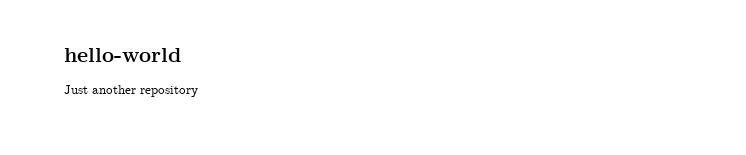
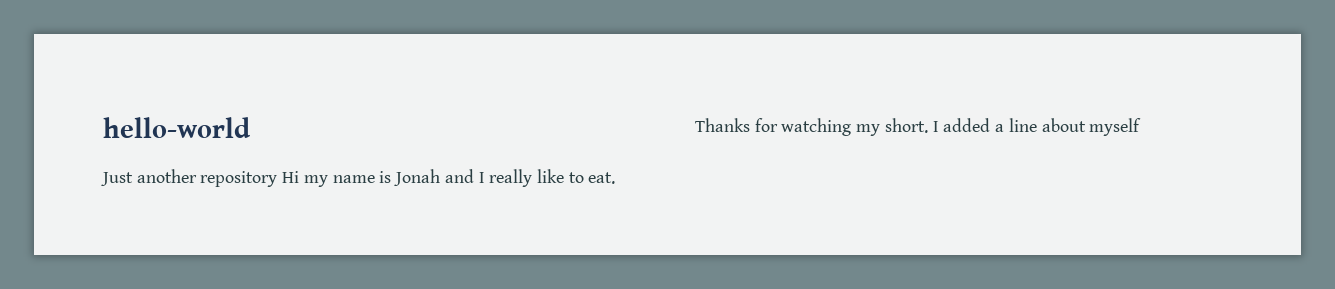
(198, 91) none -> [282,169,616,187] [695,118,1142,136] Hi my name is Jonah and I really like to eat. Thanks for watching my short. I added a line about myself

